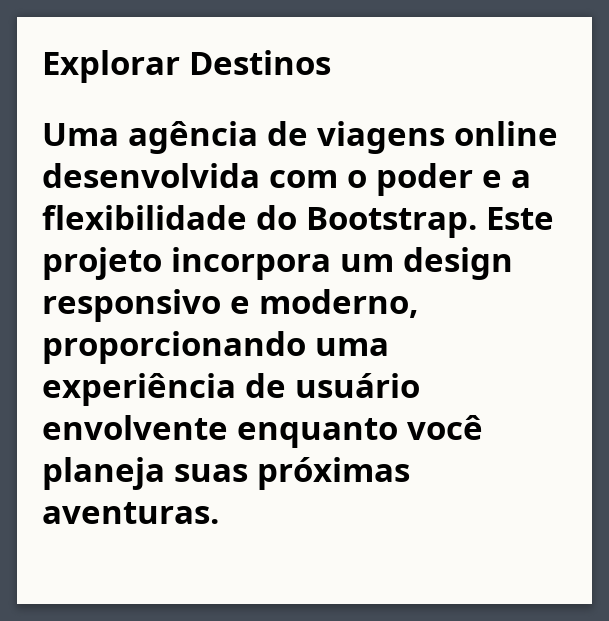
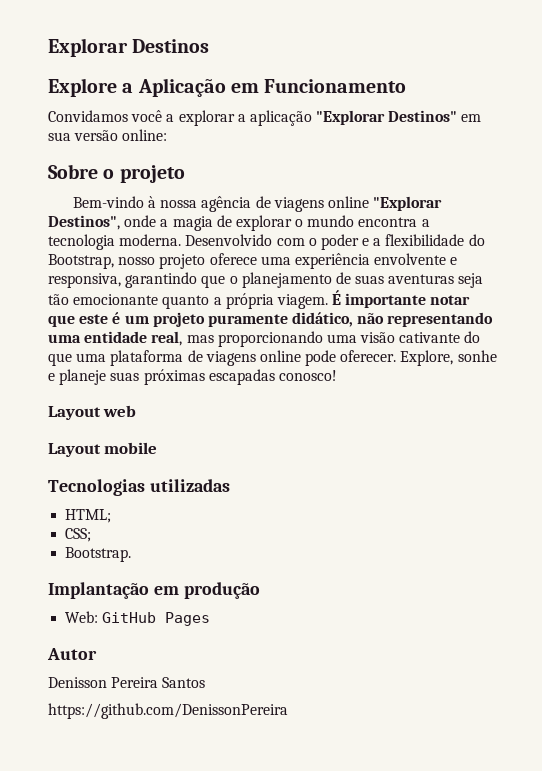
[42,121,558,154] [42,163,260,188] Uma agência de viagens online desenvolvida -> [48,78,407,97] [48,110,482,126] [48,129,168,141] [48,164,185,183] [72,196,443,212] [48,215,430,231] [48,234,273,250] Explore a Aplicação em Funcionamento // Convidamos você a explorar a aplicação "Explorar Destinos" em sua versão online: // Sobre o projeto // Bem-vindo à nossa agência de viagens online "Explorar Destinos", onde a magia de explorar o mundo encontra a tecnologia moderna. Desenvolvido
[306,207,554,238] [42,247,513,280] [42,289,418,322] [42,331,389,364] [42,373,420,406] [42,415,483,448] [42,457,410,490] [42,502,219,524] Bootstrap. Este projeto incorpora um design responsivo e moderno, proporcionando uma experiência de usuário envolvente enquanto você planeja suas próximas aventuras. -> [48,253,458,269] [48,272,484,288] [48,290,471,309] [48,312,494,327] [48,331,481,347] [48,350,497,366] [48,369,337,385] [48,405,137,420] [48,442,158,457] [48,479,230,496] [65,509,112,523] [65,528,92,542] [65,547,132,562] [48,582,260,599] [65,611,211,626] [47,648,97,660] [48,677,206,688] [48,703,288,719] Bootstrap, nosso projeto oferece uma experiência envolvente e responsiva, garantindo que o planejamento de suas aventuras seja tão emocionante quanto a própria viagem. É importante notar que este é um projeto puramente didático, não representando uma entidade real, mas proporcionando uma visão cativante do que uma plataforma de viagens online pode oferecer. Explore, sonhe e planeje suas próximas escapadas conosco! // Layout web // Layout mobile // Tecnologias utilizadas // HTML; // CSS; // Bootstrap. // Implantação em produção // Web: GitHub Pages // Autor // Denisson Pereira Santos // https://github.com/DenissonPereira

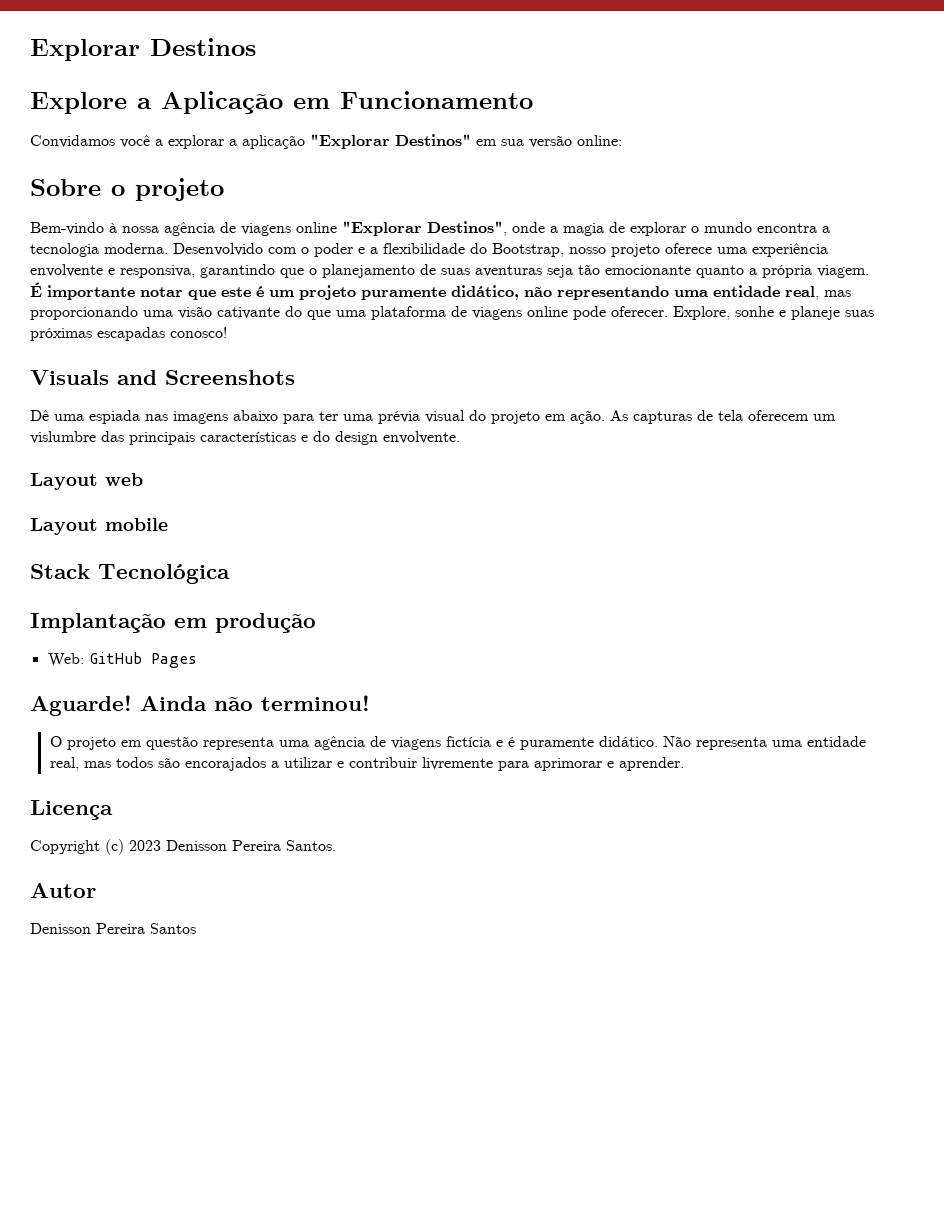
(337, 375) none -> [30,370,295,385] [30,410,836,424] [30,431,460,445] // Visuals and Screenshots // Dê uma espiada nas imagens abaixo para ter uma prévia visual do projeto em ação. As capturas de tela oferecem um vislumbre das principais características e do design envolvente.
[48,479,230,496] [65,509,112,523] [65,528,92,542] [65,547,132,562] Tecnologias utilizadas // HTML; // CSS; // Bootstrap. -> [30,564,230,584] Stack Tecnológica
(211, 619) none -> [30,695,370,716] [49,736,866,750] [49,757,684,771] [30,800,113,820] [30,839,336,855] // Aguarde! Ainda não terminou! // O projeto em questão representa uma agência de viagens fictícia e é puramente didático. Não representa uma entidade real, mas todos são encorajados a utilizar e contribuir livremente para aprimorar e aprender. // Licença // Copyright (c) 2023 Denisson Pereira Santos.
[48,703,288,719] // https://github.com/DenissonPereira -> (196, 928) none

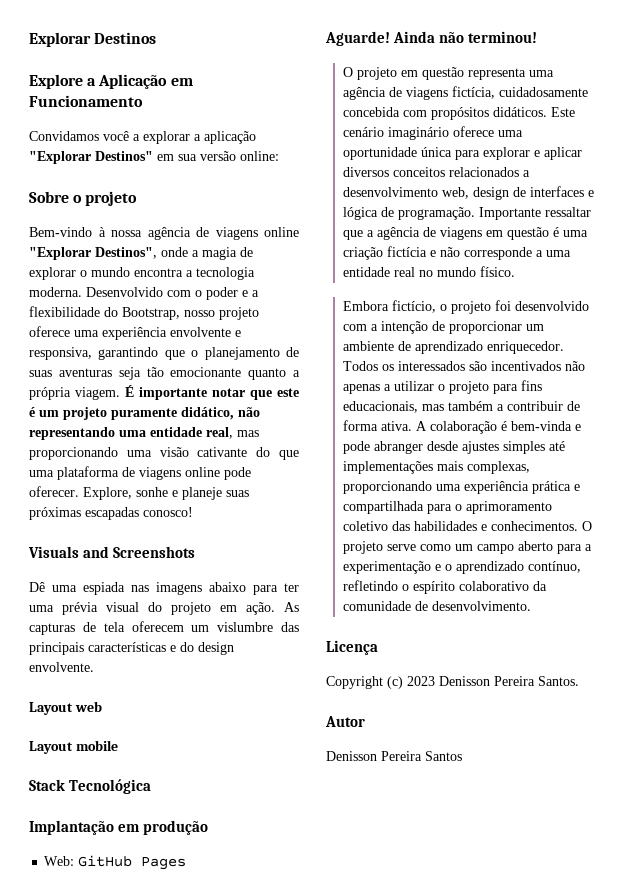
[445,736,866,750] [49,757,684,771] fictícia e é puramente didático. Não representa uma entidade real, mas todos são encorajados a utilizar e contribuir livremente para aprimorar e aprender. -> [451,86,588,99] [342,107,575,120] [342,126,523,140] [342,147,582,160] [342,167,530,177] [342,186,594,200] [342,207,591,220] [342,227,588,240] [342,246,571,260] [342,266,515,277] [342,300,589,314] [342,321,544,334] [342,341,564,354] [342,361,585,371] [342,380,542,394] [342,401,580,413] [342,420,581,434] [342,441,565,454] [342,461,530,474] [342,481,580,494] [342,501,552,514] [342,521,592,531] [342,541,592,554] [342,561,581,574] [342,580,547,594] [342,601,531,611] fictícia, cuidadosamente concebida com propósitos didáticos. Este cenário imaginário oferece uma oportunidade única para explorar e aplicar diversos conceitos relacionados a desenvolvimento web, design de interfaces e lógica de programação. Importante ressaltar que a agência de viagens em questão é uma criação fictícia e não corresponde a uma entidade real no mundo físico. // Embora fictício, o projeto foi desenvolvido com a intenção de proporcionar um ambiente de aprendizado enriquecedor. Todos os interessados são incentivados não apenas a utilizar o projeto para fins educacionais, mas também a contribuir de forma ativa. A colaboração é bem-vinda e pode abranger desde ajustes simples até implementações mais complexas, proporcionando uma experiência prática e compartilhada para o aprimoramento coletivo das habilidades e conhecimentos. O projeto serve como um campo aberto para a experimentação e o aprendizado contínuo, refletindo o espírito colaborativo da comunidade de desenvolvimento.

